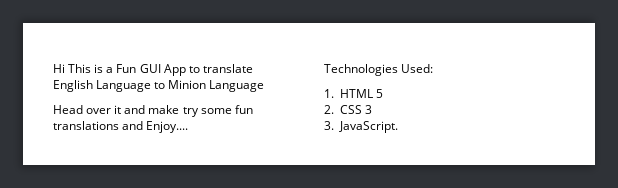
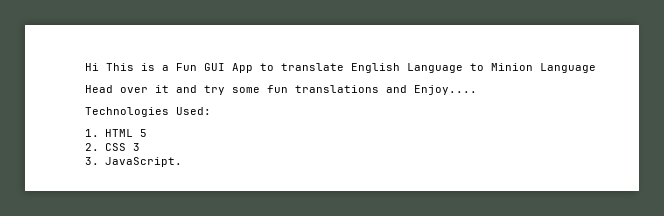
[148,105,180,114] make -> (197, 89) none

